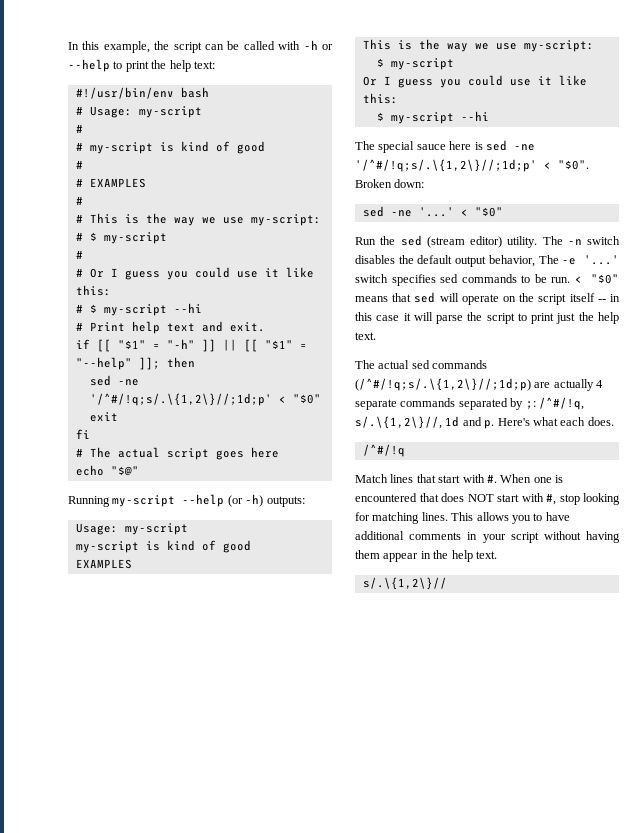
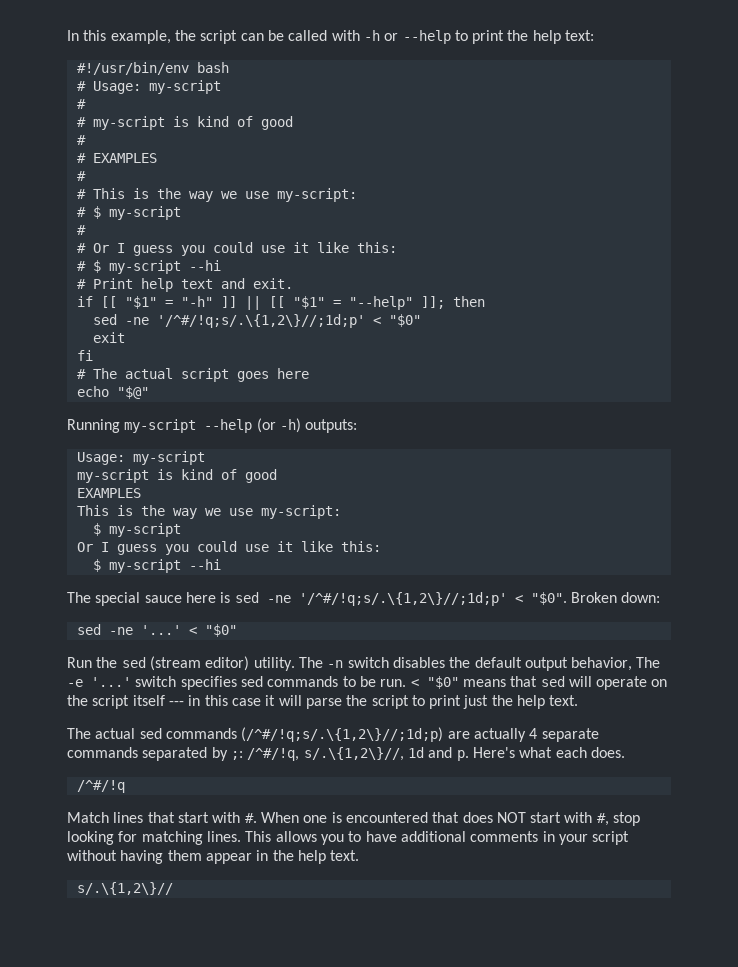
[597,299,606,302] -- -> [168,701,184,706] ---

